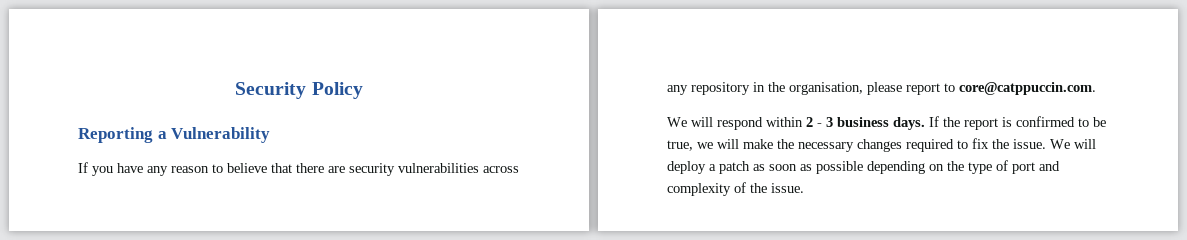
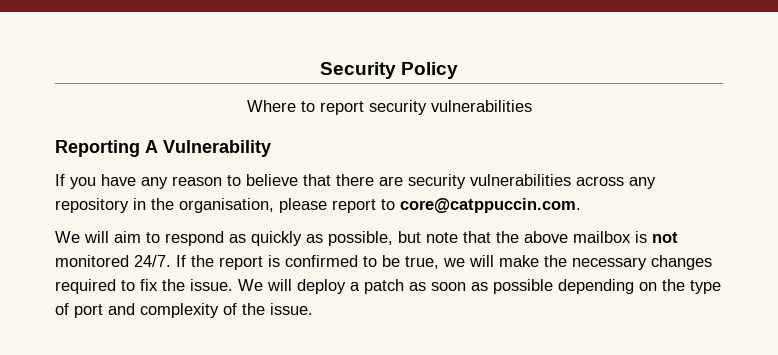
(363, 90) none -> [246,100,532,115] // Where to report security vulnerabilities
[157,131,167,139] a -> [145,140,158,153] A
[717,117,925,130] respond within 2 - 3 business days. -> [114,231,678,246] [55,255,171,267] aim to respond as quickly as possible, but note that the above mailbox is not monitored 24/7.

